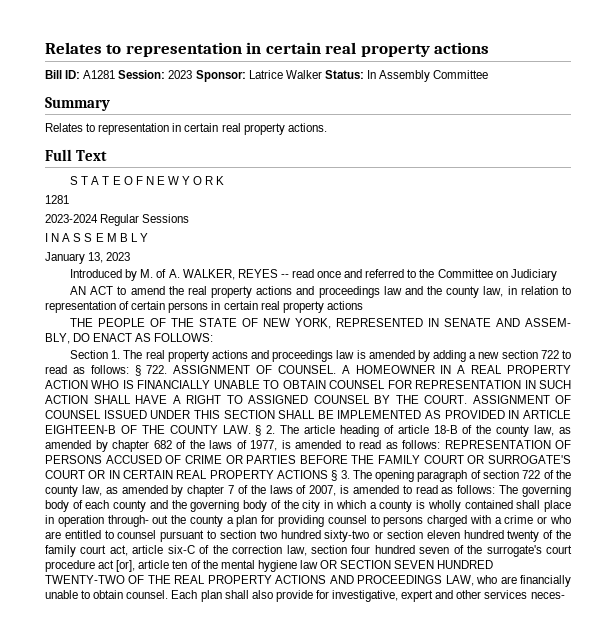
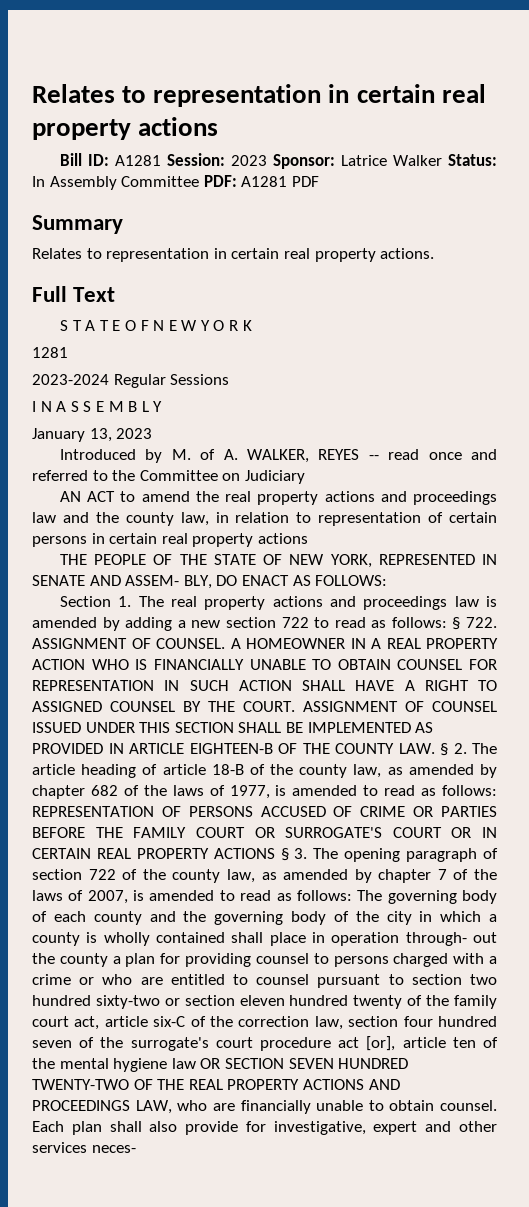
(489, 74) none -> [203,175,319,187] PDF: A1281 PDF

